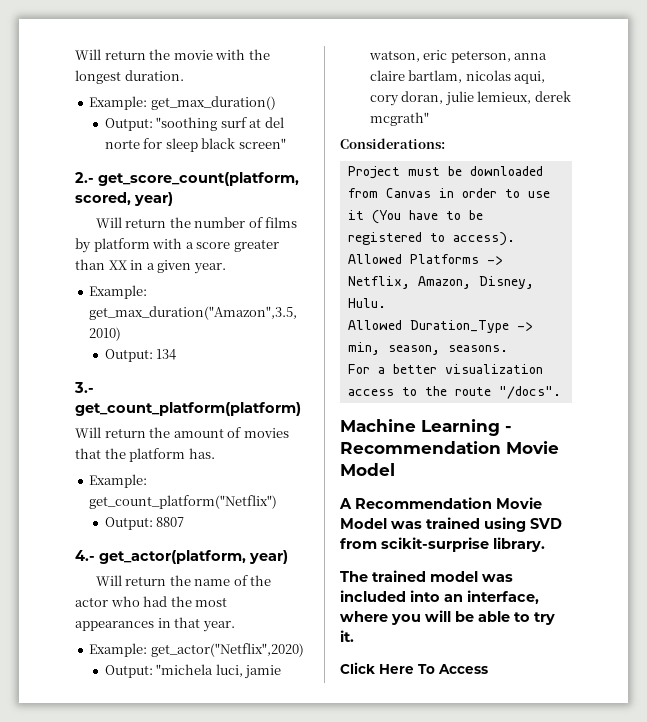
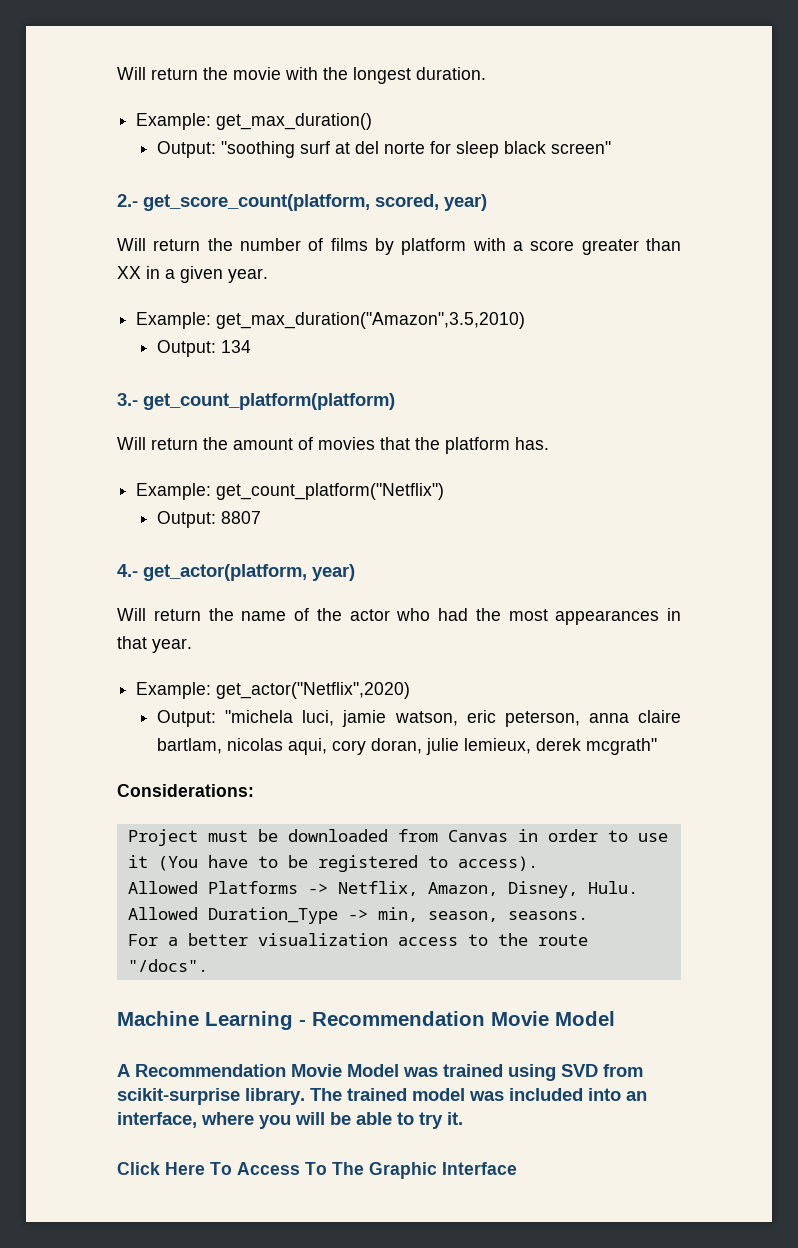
(545, 544) // -> (305, 1096) none
(488, 669) none -> [305,1162,517,1179] To The Graphic Interface

